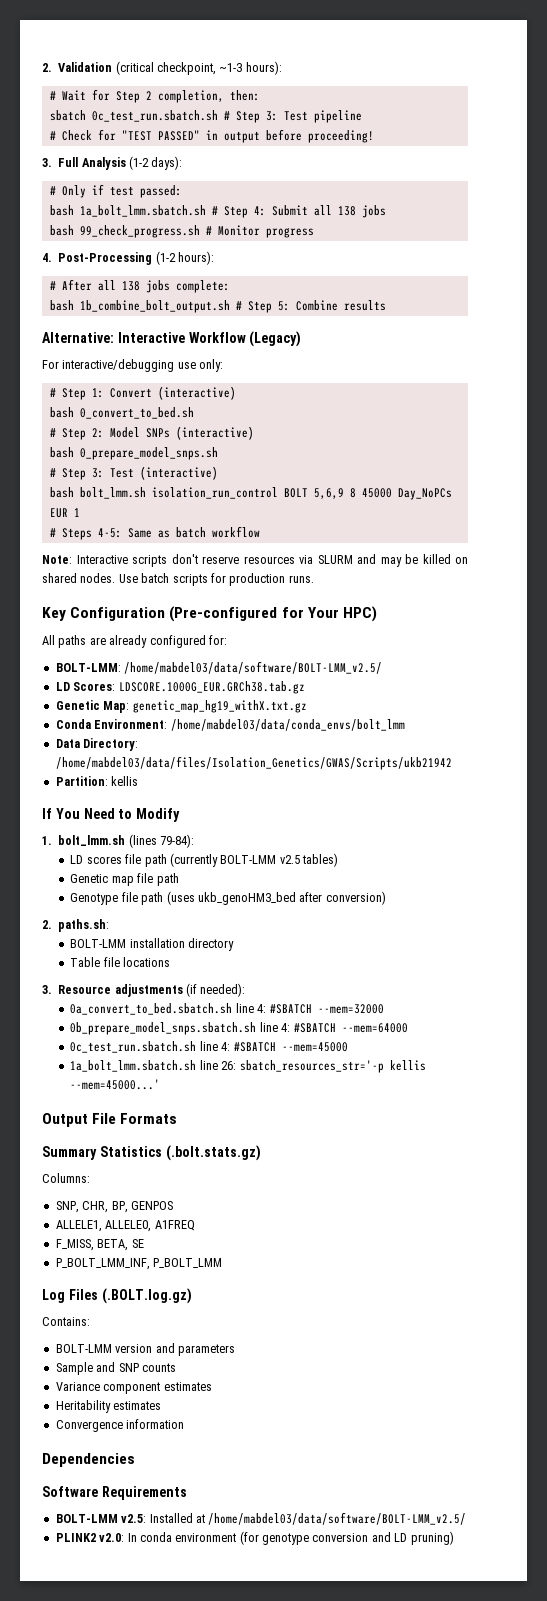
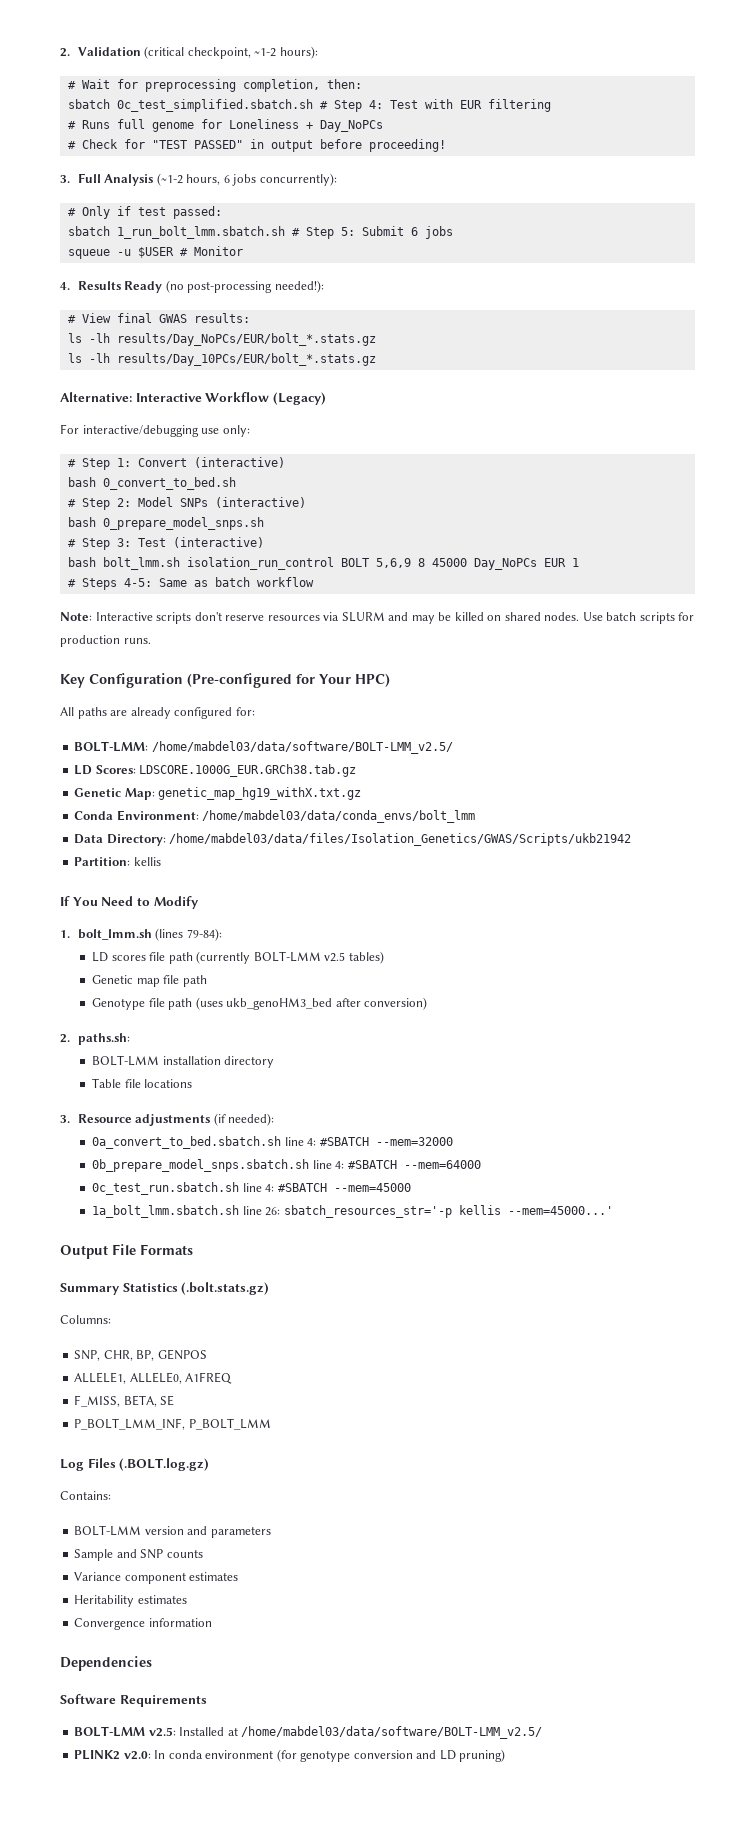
[219,63,243,72] ~1-3 -> [254,48,277,57] ~1-2
[115,91,152,103] Step 2 -> [144,79,236,92] preprocessing
[91,110,362,123] 0c_test_run.sbatch.sh # Step 3: Test pipeline -> [116,99,551,112] [67,119,383,132] 0c_test_simplified.sbatch.sh # Step 4: Test with EUR filtering // # Runs full genome for Loneliness + Day_NoPCs
[129,156,183,170] (1-2 days): -> [156,173,337,186] (~1-2 hours, 6 jobs concurrently):
[49,205,386,218] [49,225,314,238] [42,251,214,265] [49,279,230,293] [49,300,386,313] bash 1a_bolt_lmm.sbatch.sh # Step 4: Submit all 138 jobs // bash 99_check_progress.sh # Monitor progress // 4. Post-Processing (1-2 hours): // # After all 138 jobs complete: // bash 1b_combine_bolt_output.sh # Step 5: Combine results -> [67,226,453,239] [67,246,243,259] [60,280,324,293] [67,313,250,323] [67,333,376,346] [67,353,376,366] sbatch 1_run_bolt_lmm.sbatch.sh # Step 5: Submit 6 jobs // squeue -u $USER # Monitor // 4. Results Ready (no post-processing needed!): // # View final GWAS results: // ls -lh results/Day_NoPCs/EUR/bolt_*.stats.gz // ls -lh results/Day_10PCs/EUR/bolt_*.stats.gz

